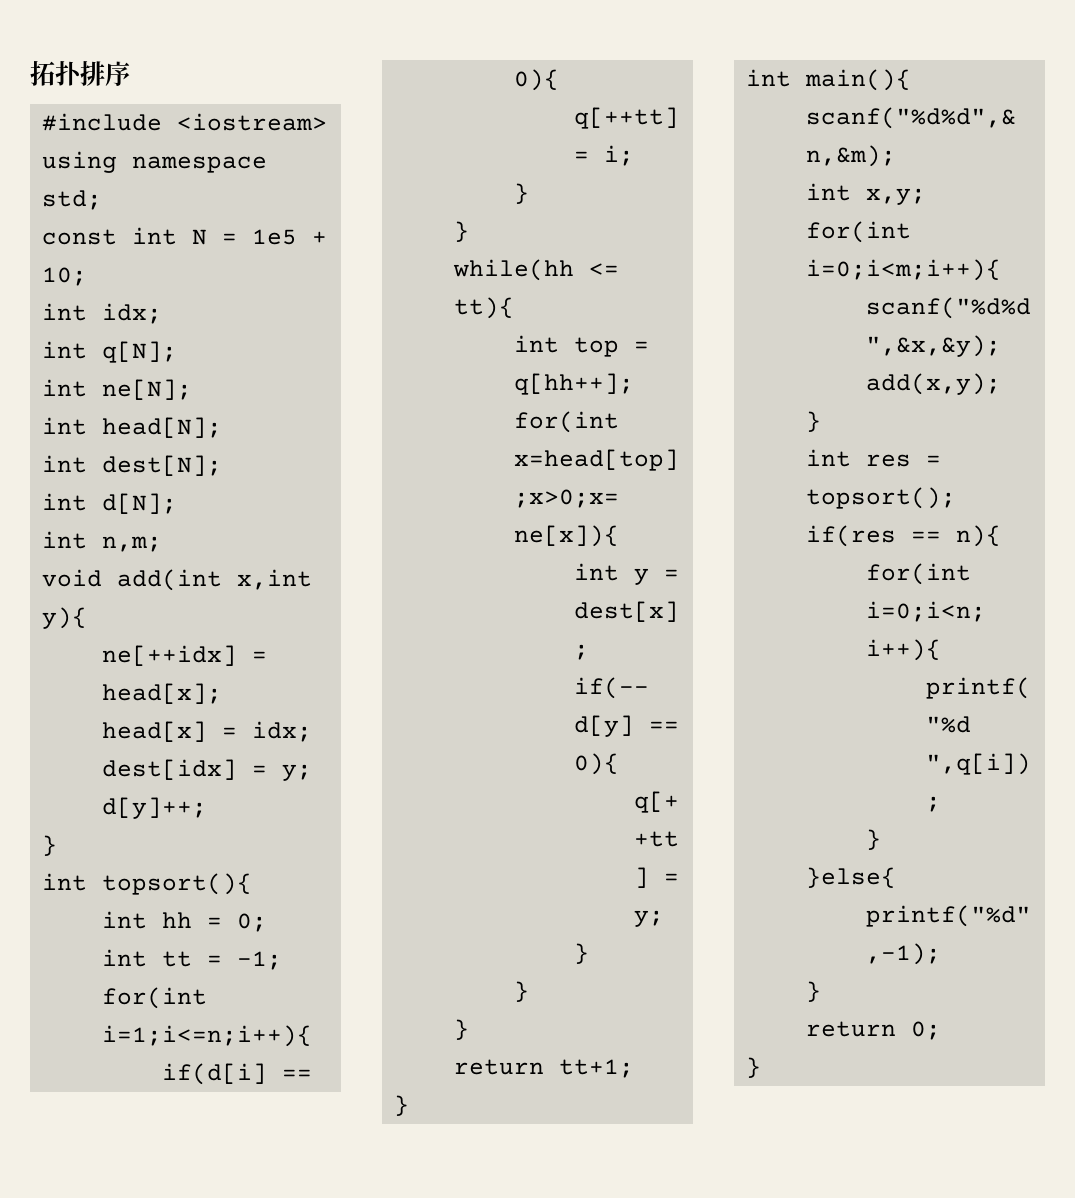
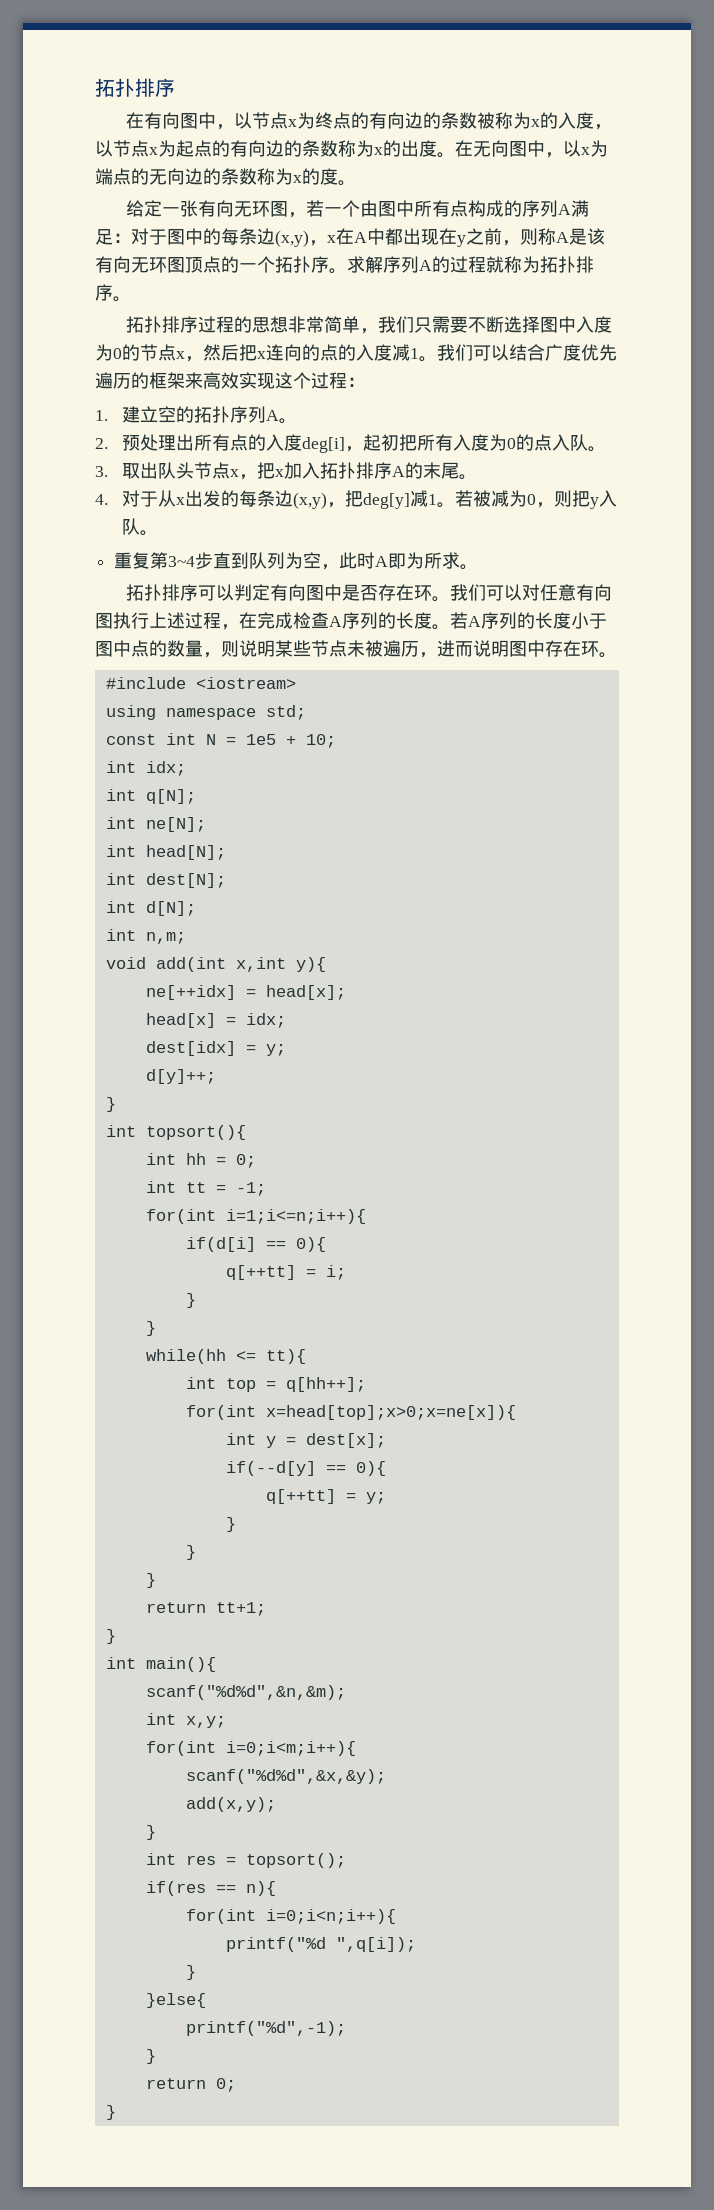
[30,61,130,86] 拓扑排序 -> [95,78,175,97] [125,112,612,130] [95,140,608,158] [95,168,356,186] [125,200,589,218] [95,228,605,247] [95,256,594,274] [95,284,131,302] [125,316,612,334] [95,344,617,362] [95,372,365,389] [95,406,297,424] [95,434,606,453] [95,462,477,480] [95,490,617,509] [121,518,158,536] [114,552,479,570] [125,584,612,602] [95,612,607,630] [95,640,617,658] 拓扑排序 // 在有向图中，以节点x为终点的有向边的条数被称为x的入度，以节点x为起点的有向边的条数称为x的出度。在无向图中，以x为端点的无向边的条数称为x的度。 // 给定一张有向无环图，若一个由图中所有点构成的序列A满足：对于图中的每条边(x,y)，x在A中都出现在y之前，则称A是该有向无环图顶点的一个拓扑序。求解序列A的过程就称为拓扑排序。 // 拓扑排序过程的思想非常简单，我们只需要不断选择图中入度为0的节点x，然后把x连向的点的入度减1。我们可以结合广度优先遍历的框架来高效实现这个过程： // 1.建立空的拓扑序列A。 // 2.预处理出所有点的入度deg[i]，起初把所有入度为0的点入队。 // 3.取出队头节点x，把x加入拓扑排序A的末尾。 // 4.对于从x出发的每条边(x,y)，把deg[y]减1。若被减为0，则把y入队。 // 重复第3~4步直到队列为空，此时A即为所求。 // 拓扑排序可以判定有向图中是否存在环。我们可以对任意有向图执行上述过程，在完成检查A序列的长度。若A序列的长度小于图中点的数量，则说明某些节点未被遍历，进而说明图中存在环。

